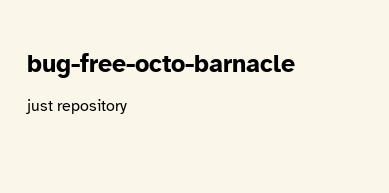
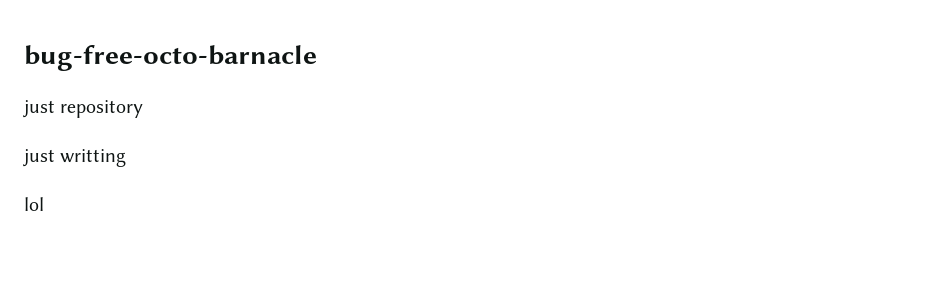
(128, 106) none -> [23,149,127,167] [24,197,44,211] // just writting // lol

